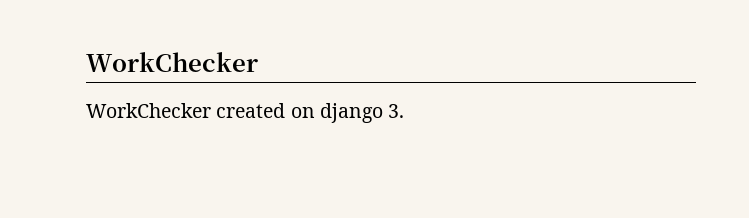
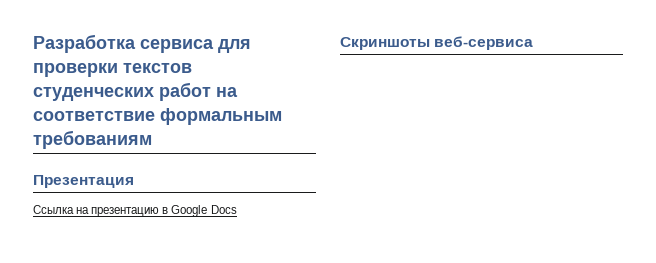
[86,52,258,72] [86,103,405,123] WorkChecker // WorkChecker created on django 3. -> [33,34,251,53] [33,63,192,77] [33,82,238,101] [33,108,282,125] [33,130,152,149] [33,175,134,188] [33,205,237,217] [340,36,534,50] Разработка сервиса для проверки текстов студенческих работ на соответствие формальным требованиям // Презентация // Ссылка на презентацию в Google Docs // Скриншоты веб-сервиса

